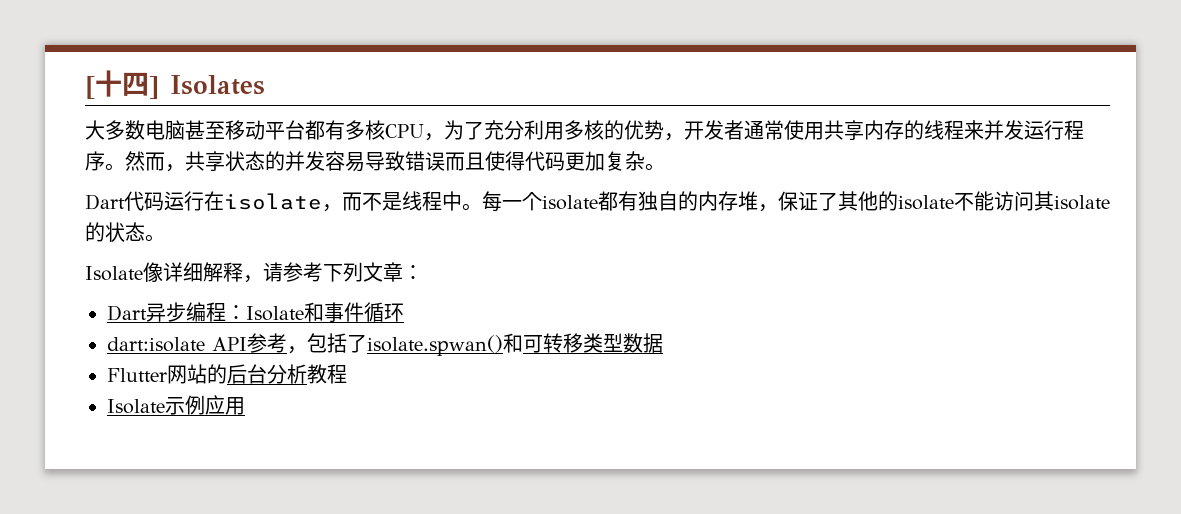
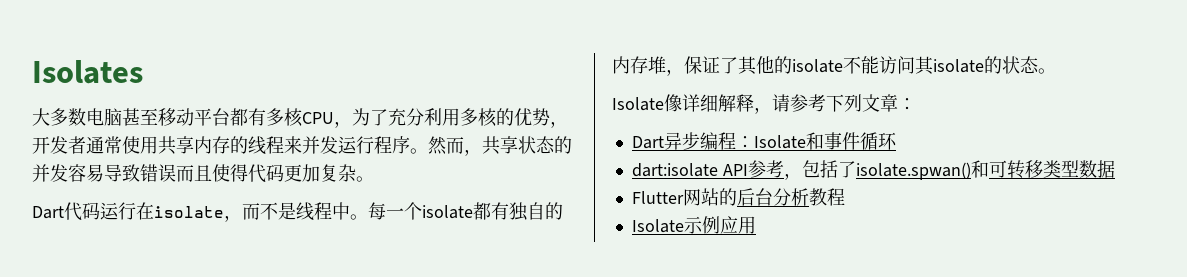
[85,70,159,99] [十四] -> (32, 72) none

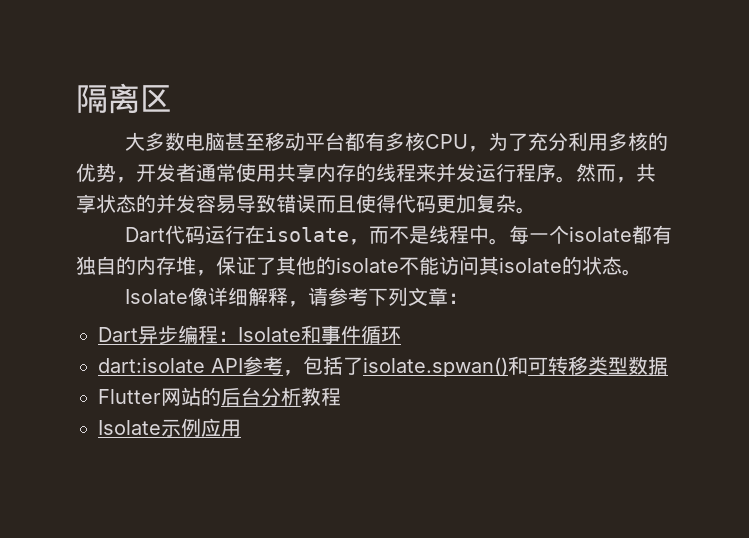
[32,60,143,84] Isolates -> [76,83,172,114] 隔离区

